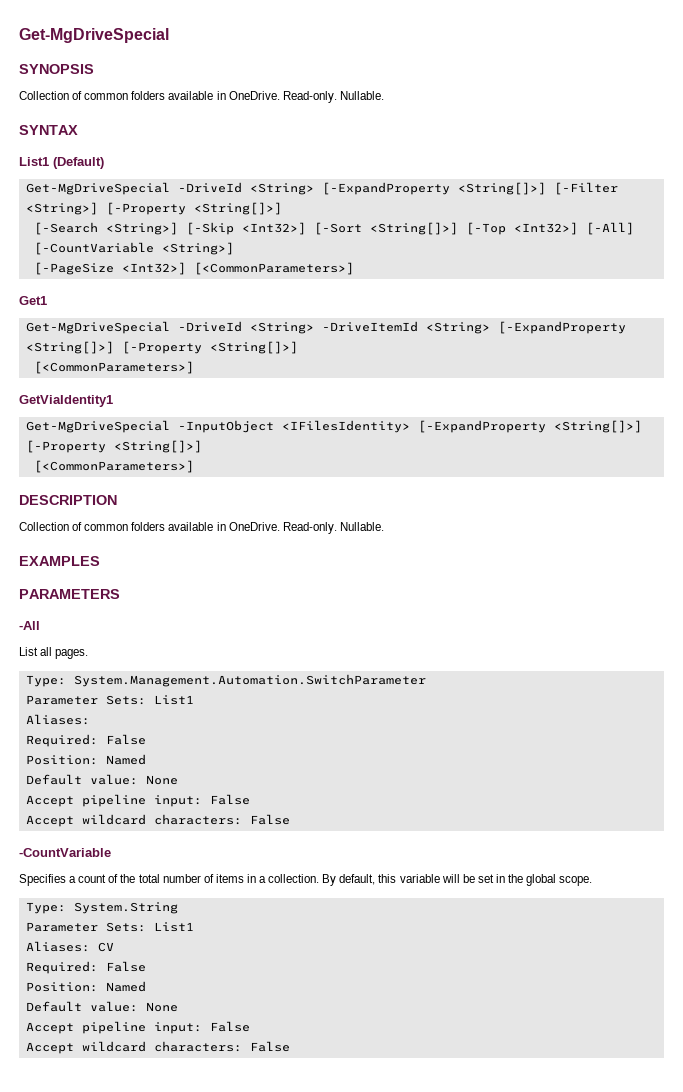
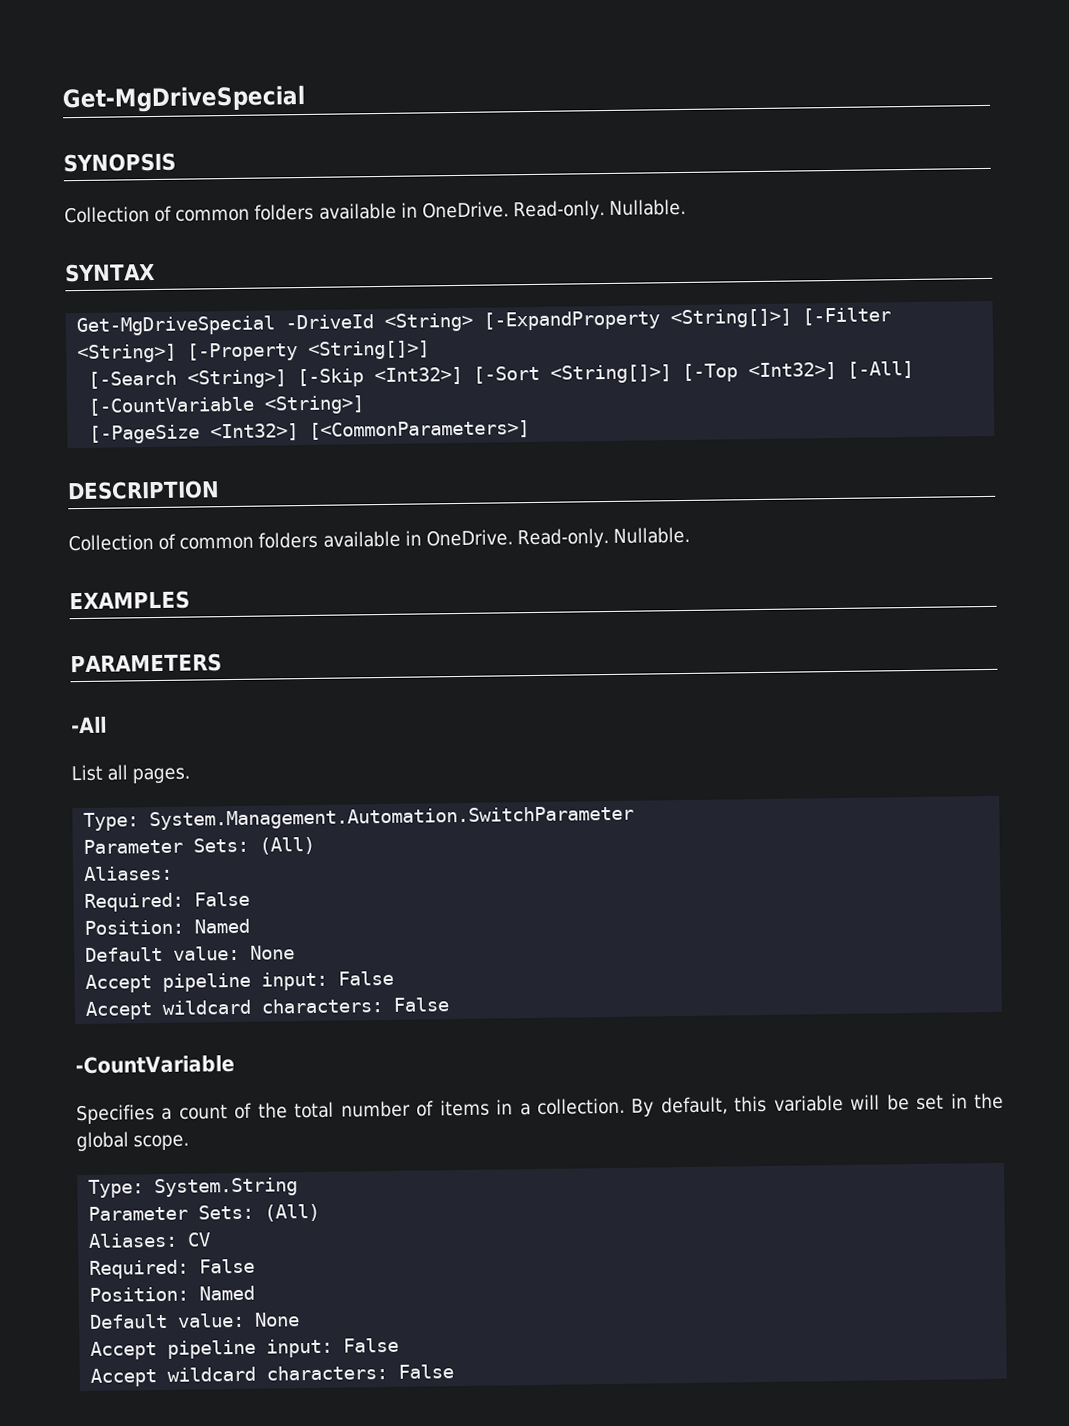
[19,157,104,169] // List1 (Default) -> (155, 273) none
[19,296,47,305] [25,321,626,334] [25,341,298,354] [33,361,194,374] [19,395,113,407] [25,420,642,433] [25,440,202,453] [33,460,194,473] // Get1 // Get-MgDriveSpecial -DriveId <String> -DriveItemId <String> [-ExpandProperty <String[]>] [-Property <String[]>] // [<CommonParameters>] // GetViaIdentity1 // Get-MgDriveSpecial -InputObject <IFilesIdentity> [-ExpandProperty <String[]>] [-Property <String[]>] // [<CommonParameters>] -> (531, 430) none
[153,695,194,705] List1 -> [259,836,316,855] (All)
[153,922,194,932] List1 -> [264,1203,321,1222] (All)

